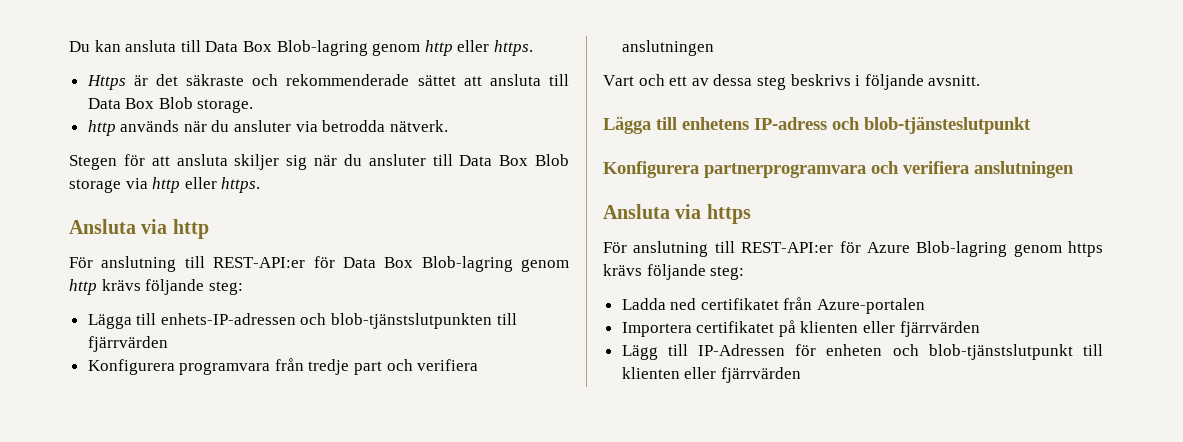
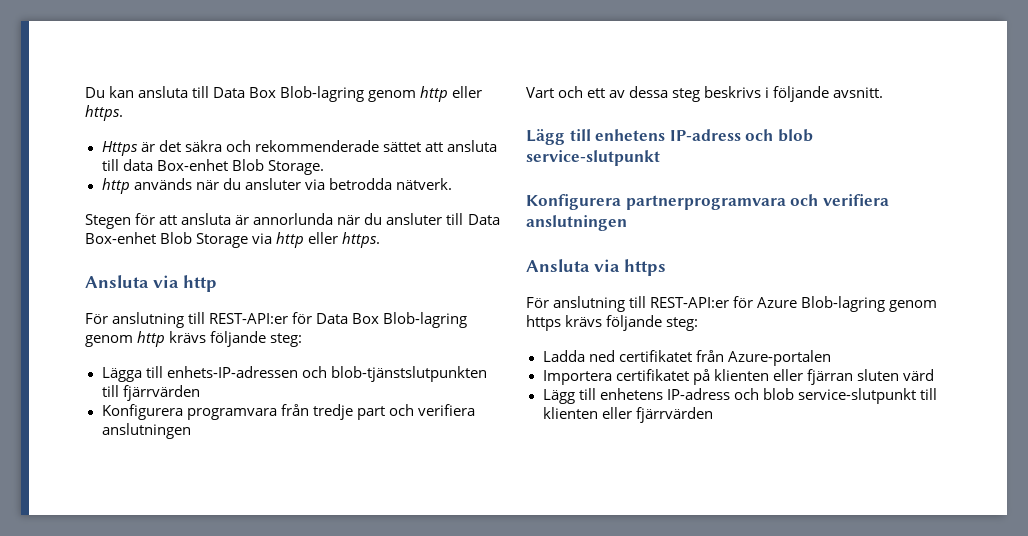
[186,74,245,86] säkraste -> [184,140,222,152] säkra
[87,97,254,113] Data Box Blob storage. -> [122,159,324,175] data Box-enhet Blob Storage.
[234,154,308,170] skiljer sig -> [235,213,334,225] är annorlunda
[499,154,569,166] [69,179,121,193] Box Blob storage -> [85,232,249,248] Box-enhet Blob Storage
[603,116,1031,134] Lägga till enhetens IP-adress och blob-tjänsteslutpunkt -> [526,129,813,145] [526,150,660,166] Lägg till enhetens IP-adress och blob service-slutpunkt
[899,321,980,337] [621,344,1073,360] fjärrvärden // Lägg till IP-Adressen för enheten och blob-tjänstslutpunkt -> [806,369,934,385] [542,388,916,404] fjärran sluten värd // Lägg till enhetens IP-adress och blob service-slutpunkt

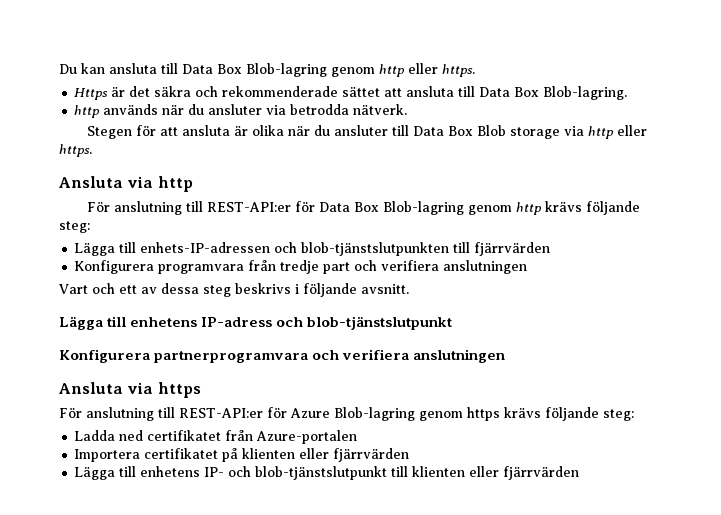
[122,159,324,175] data Box-enhet Blob Storage. -> [479,86,628,100] Data Box Blob-lagring.
[253,213,334,225] annorlunda -> [252,125,285,136] olika
[85,232,249,248] Box-enhet Blob Storage -> [448,125,561,139] Box Blob storage
[526,129,813,145] [526,150,660,166] Lägg till enhetens IP-adress och blob service-slutpunkt -> [59,316,453,330] Lägga till enhetens IP-adress och blob-tjänstslutpunkt
[806,369,934,385] [542,388,916,404] fjärran sluten värd // Lägg till enhetens IP-adress och blob service-slutpunkt -> [333,448,410,462] [74,466,388,480] fjärrvärden // Lägga till enhetens IP- och blob-tjänstslutpunkt

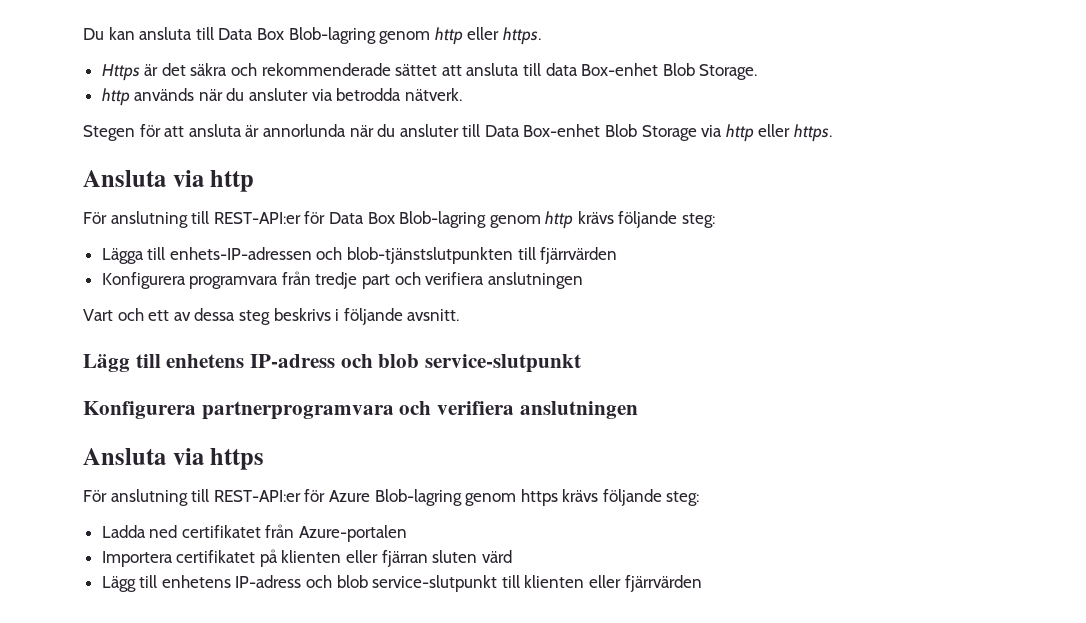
[479,86,628,100] Data Box Blob-lagring. -> [545,63,758,80] data Box-enhet Blob Storage.
[252,125,285,136] olika -> [262,124,346,137] annorlunda
[448,125,561,139] Box Blob storage -> [523,124,697,141] Box-enhet Blob Storage
[59,316,453,330] Lägga till enhetens IP-adress och blob-tjänstslutpunkt -> [83,354,582,373] Lägg till enhetens IP-adress och blob service-slutpunkt
[333,448,410,462] [74,466,388,480] fjärrvärden // Lägga till enhetens IP- och blob-tjänstslutpunkt -> [381,550,512,567] [101,575,498,592] fjärran sluten värd // Lägg till enhetens IP-adress och blob service-slutpunkt

